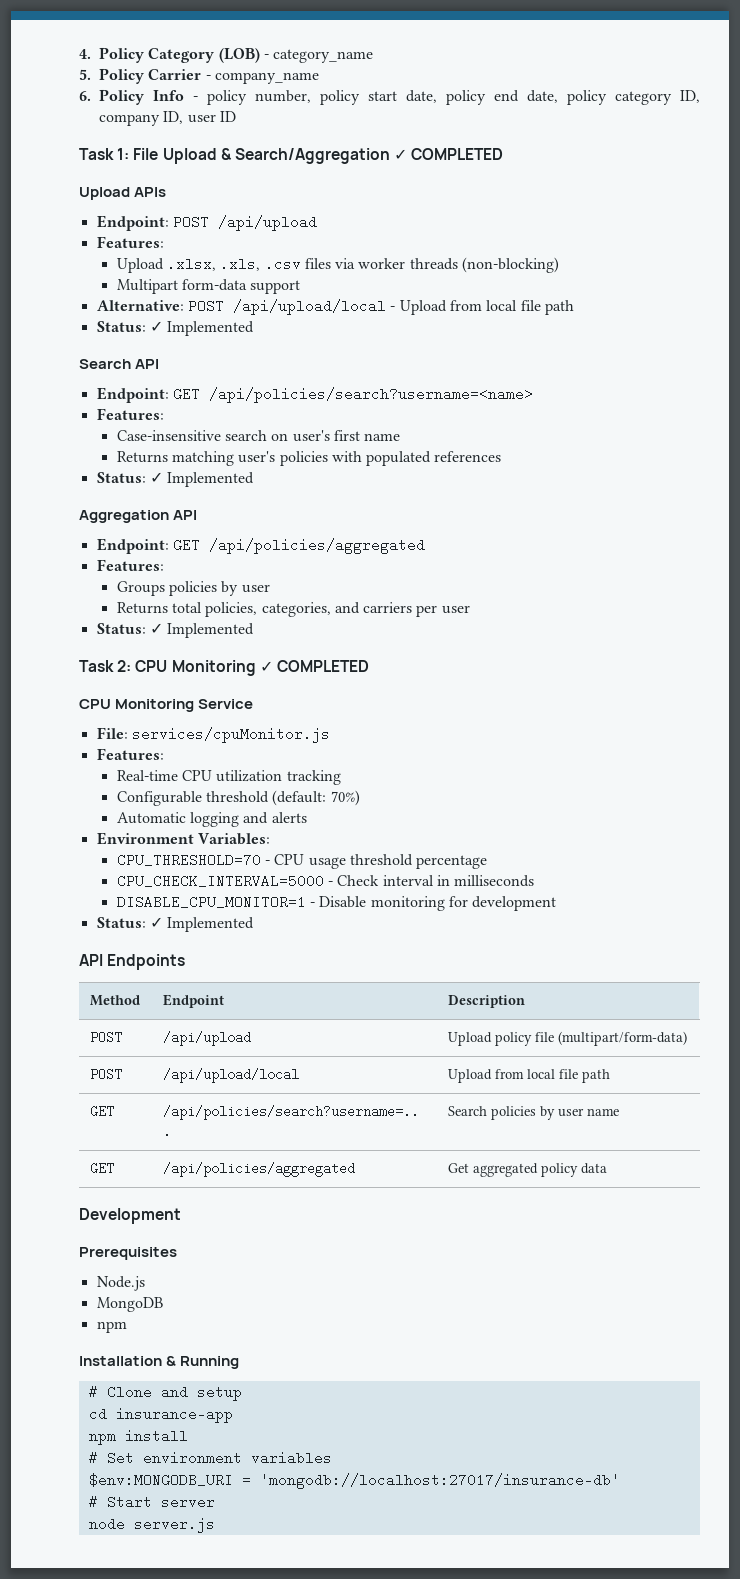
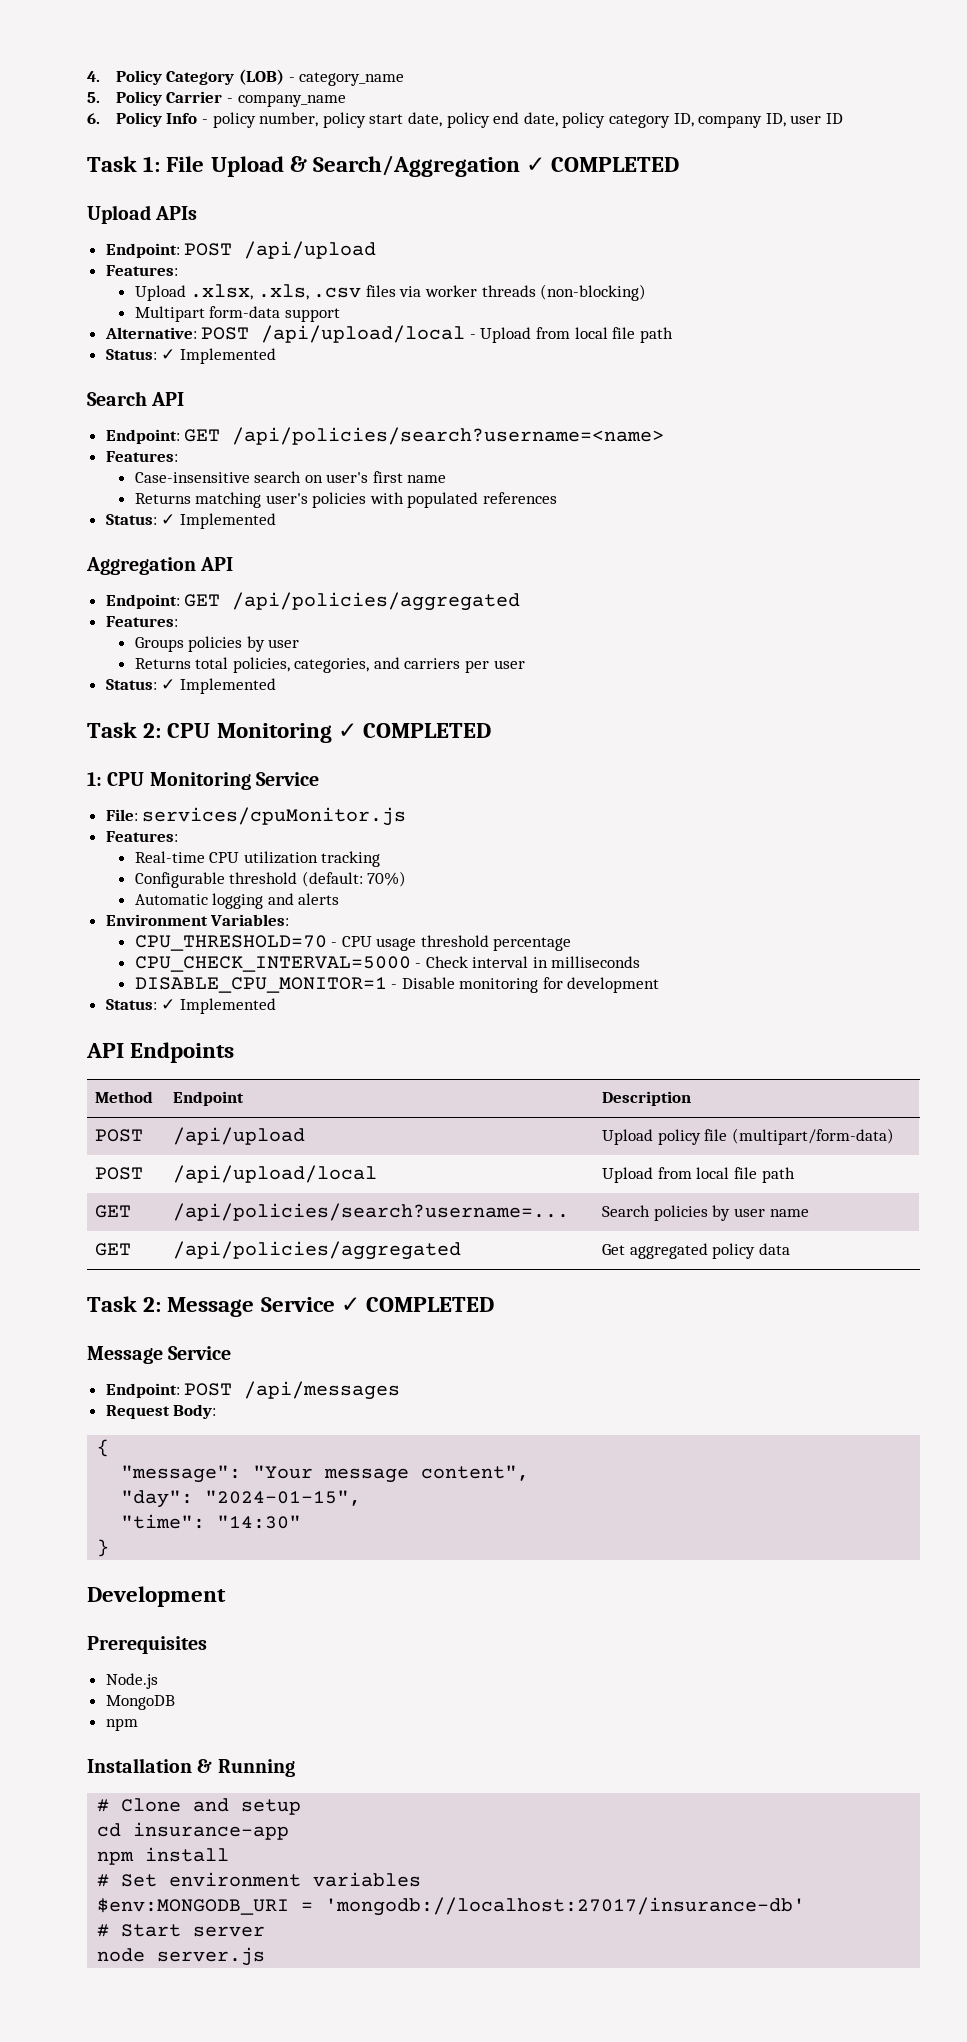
(369, 666) none -> [87,772,102,786] 1:
(608, 1168) none -> [87,1296,495,1317] [87,1346,232,1364] [105,1381,401,1400] [105,1404,217,1419] [97,1439,110,1457] [121,1465,530,1483] [121,1490,362,1508] [121,1514,302,1529] [97,1539,110,1557] // Task 2: Message Service ✓ COMPLETED // Message Service // Endpoint: POST /api/messages // Request Body: // { // "message": "Your message content", // "day": "2024-01-15", // "time": "14:30" // }

